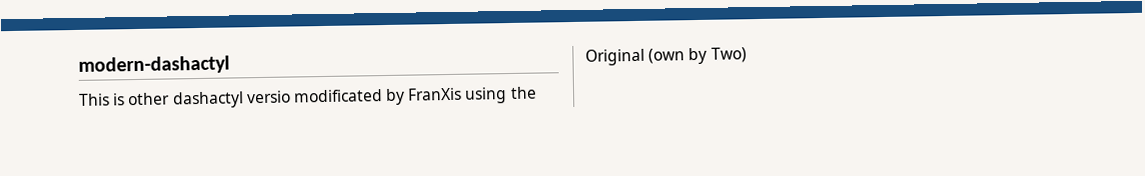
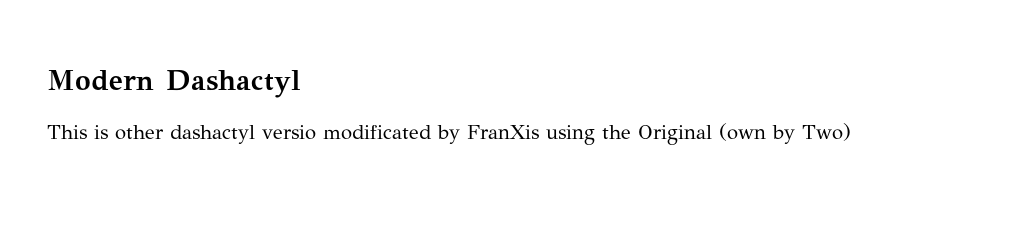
[78,55,230,75] modern-dashactyl -> [47,70,300,98] Modern Dashactyl

